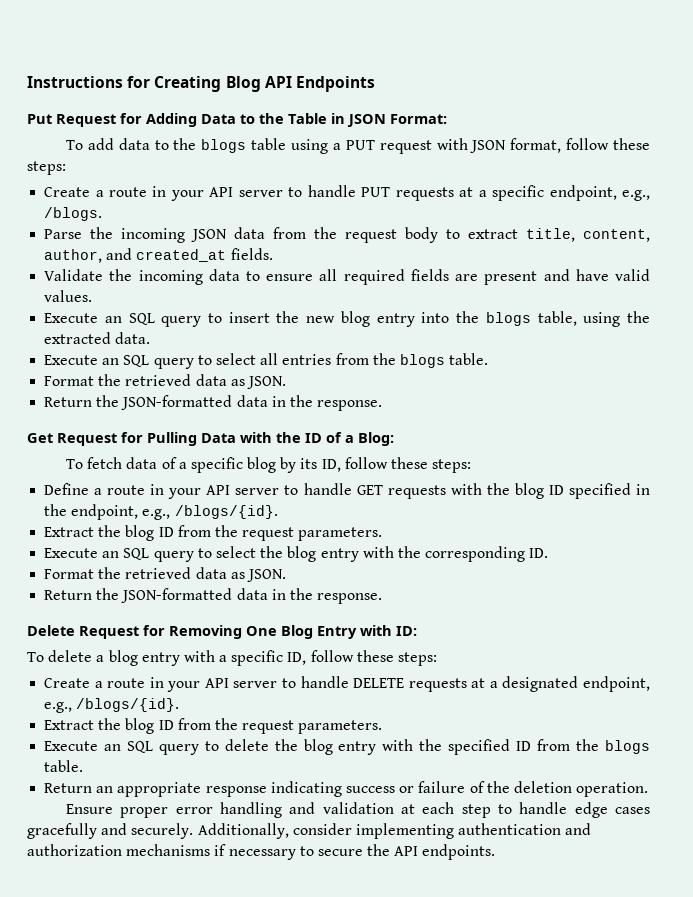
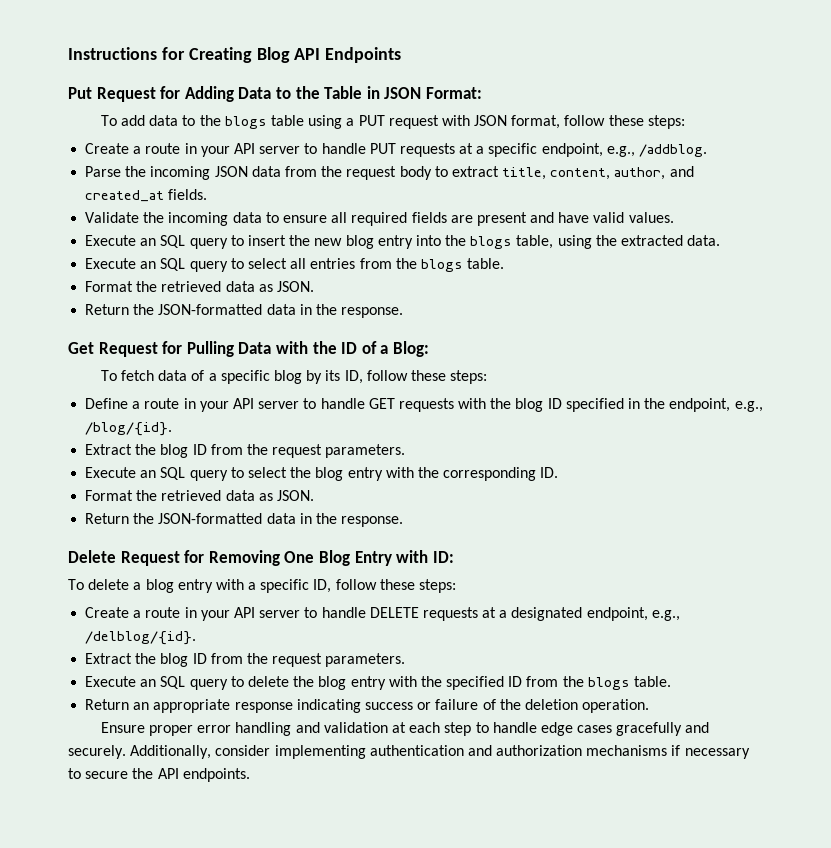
[44,207,103,221] /blogs. -> [639,144,708,157] /addblog.
[174,505,278,519] /blogs/{id}. -> [85,422,173,436] /blog/{id}.
[76,698,180,712] /blogs/{id}. -> [85,631,197,645] /delblog/{id}.

